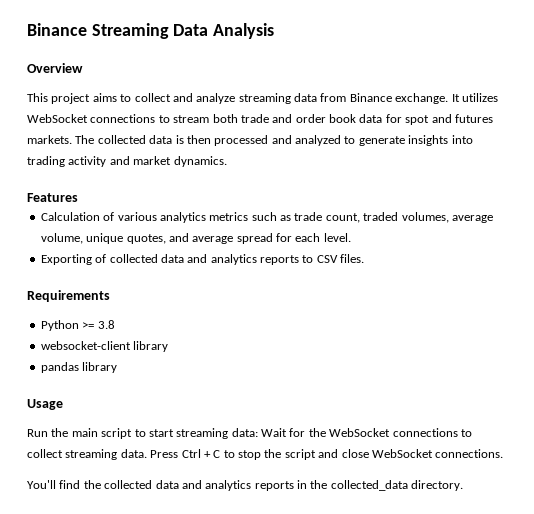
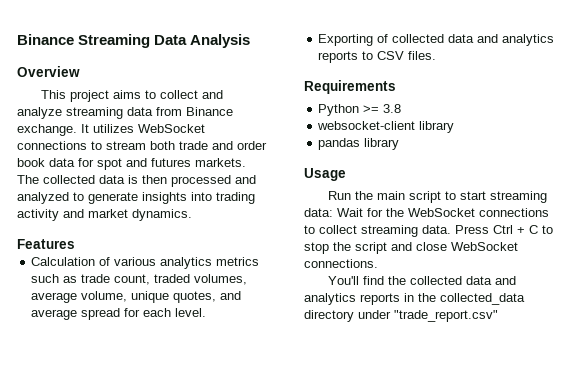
[411,480,464,491] directory. -> [304,310,498,322] directory under "trade_report.csv"

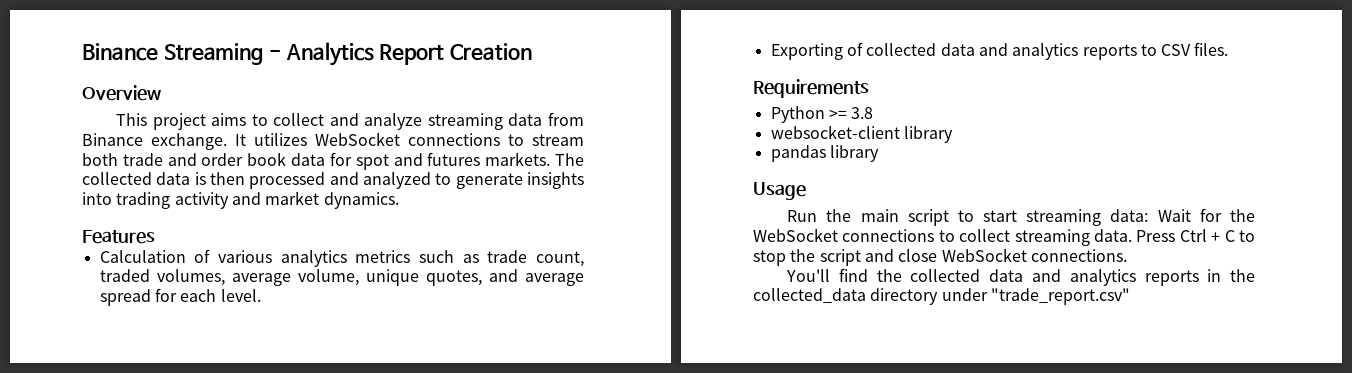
[154,34,251,48] Data Analysis -> [269,42,532,66] - Analytics Report Creation

